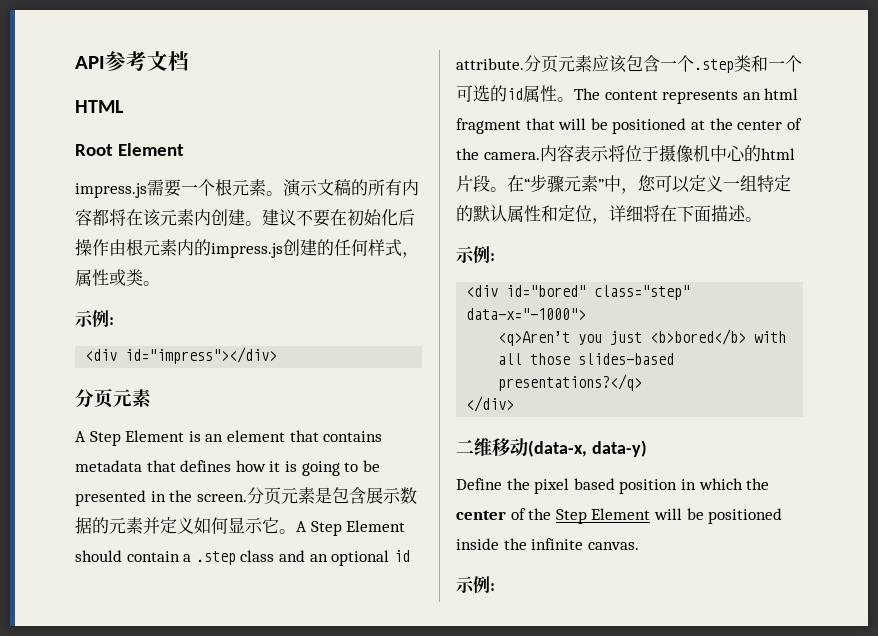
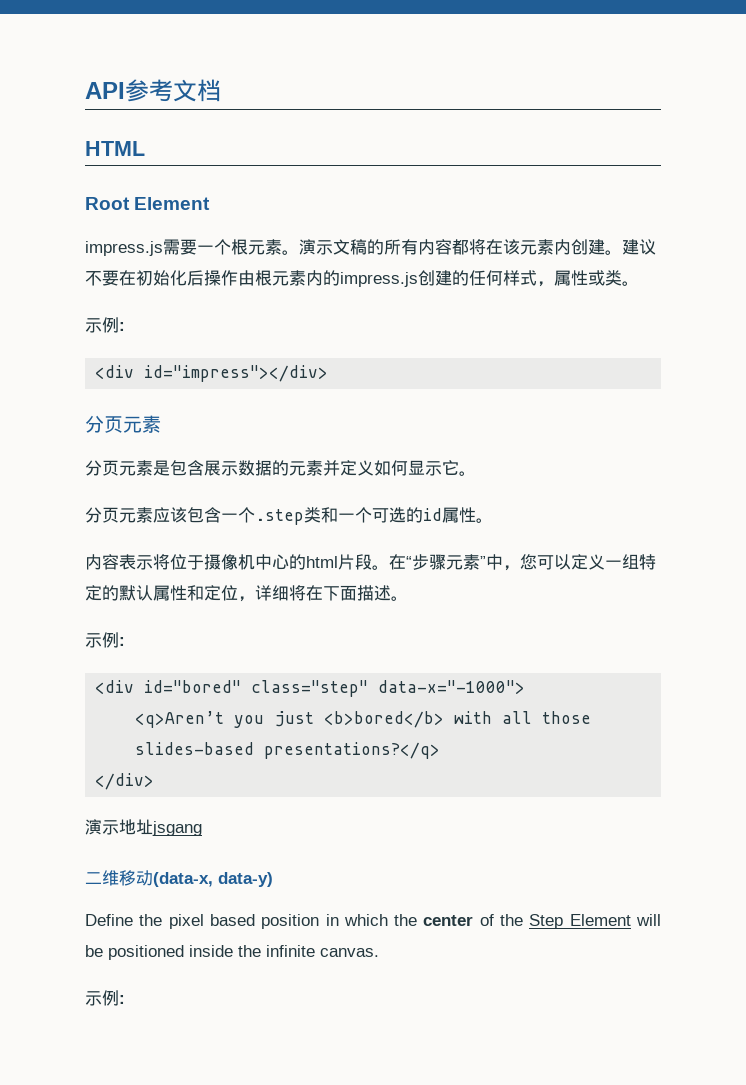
[75,430,383,446] [75,460,380,476] [75,490,247,506] A Step Element is an element that contains metadata that defines how it is going to be presented in the screen. -> (161, 424) none
[296,520,406,536] [75,550,410,566] [456,58,524,70] A Step Element should contain a .step class and an optional id attribute. -> (476, 473) //
[574,88,799,104] [456,118,802,134] [456,148,540,160] The content represents an html fragment that will be positioned at the center of the camera. -> (493, 520) //
(515, 404) none -> [85,819,202,836] // 演示地址jsgang

